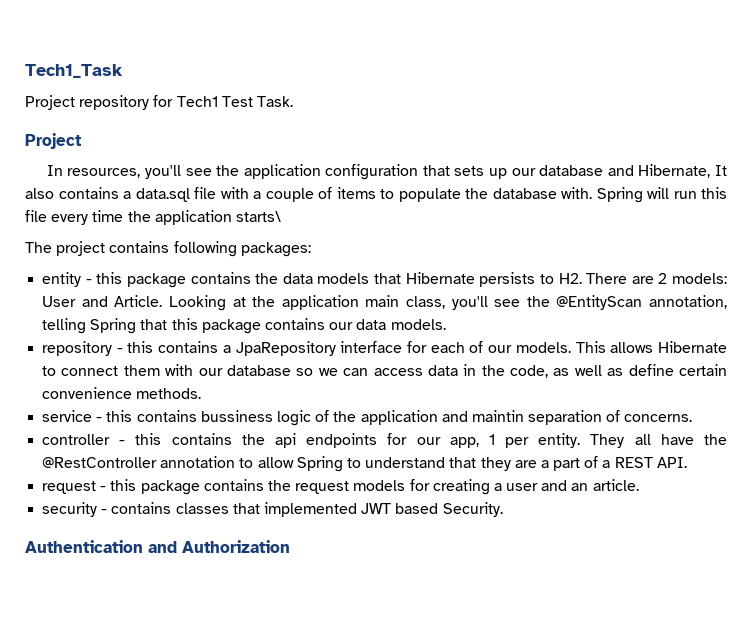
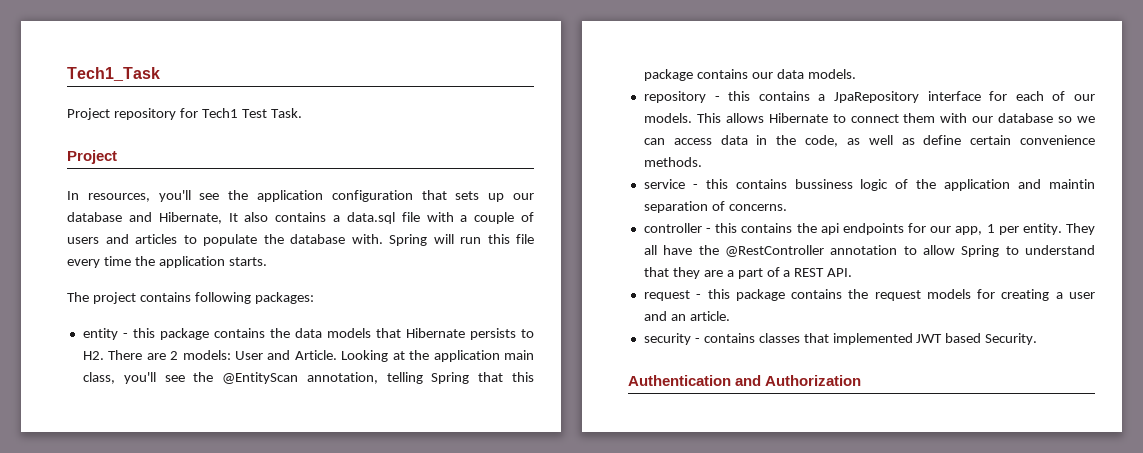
[336,187,376,199] items -> [67,234,177,244] users and articles
[235,211,281,222] starts\ -> [228,257,267,266] starts.

